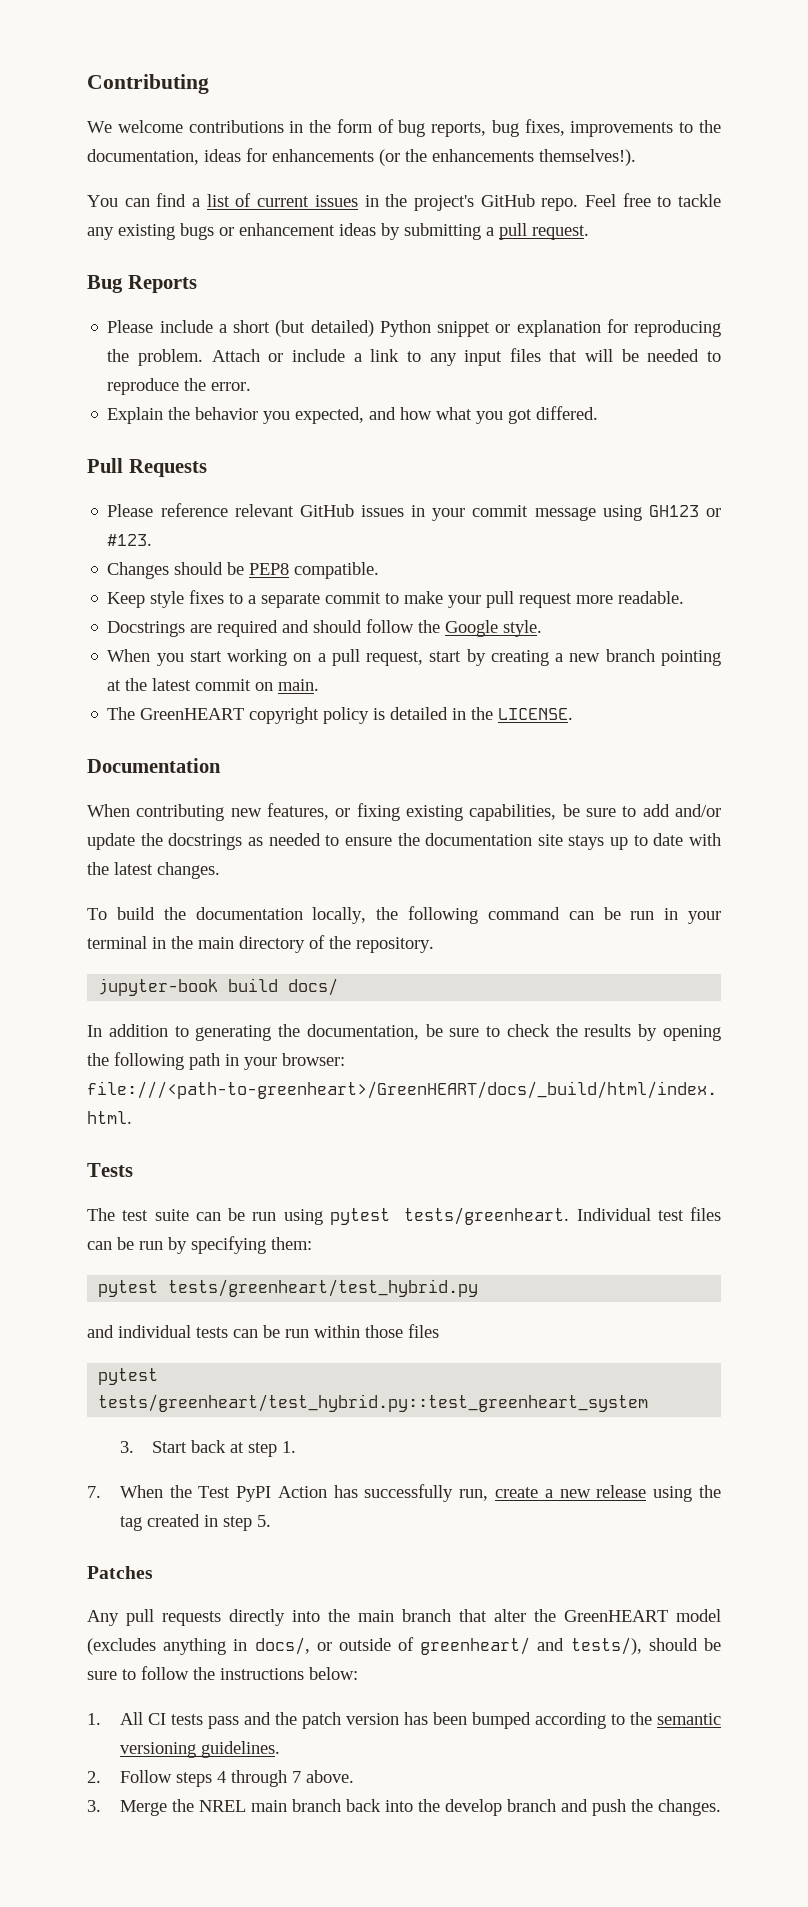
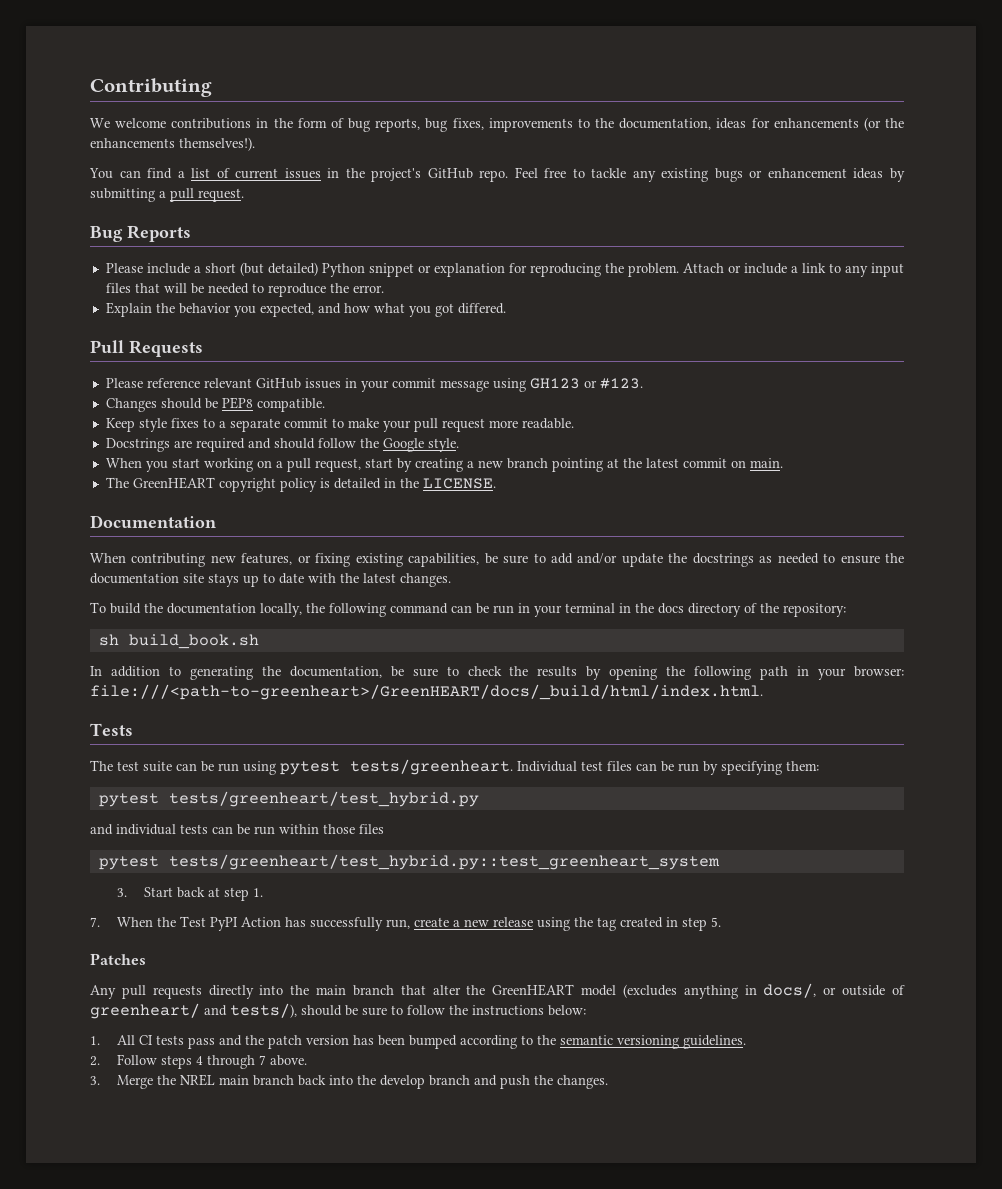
[198,937,234,949] main -> [658,603,684,614] docs
[356,937,434,953] [98,978,339,996] repository. // jupyter-book build docs/ -> [783,603,846,617] [98,634,259,649] repository: // sh build_book.sh

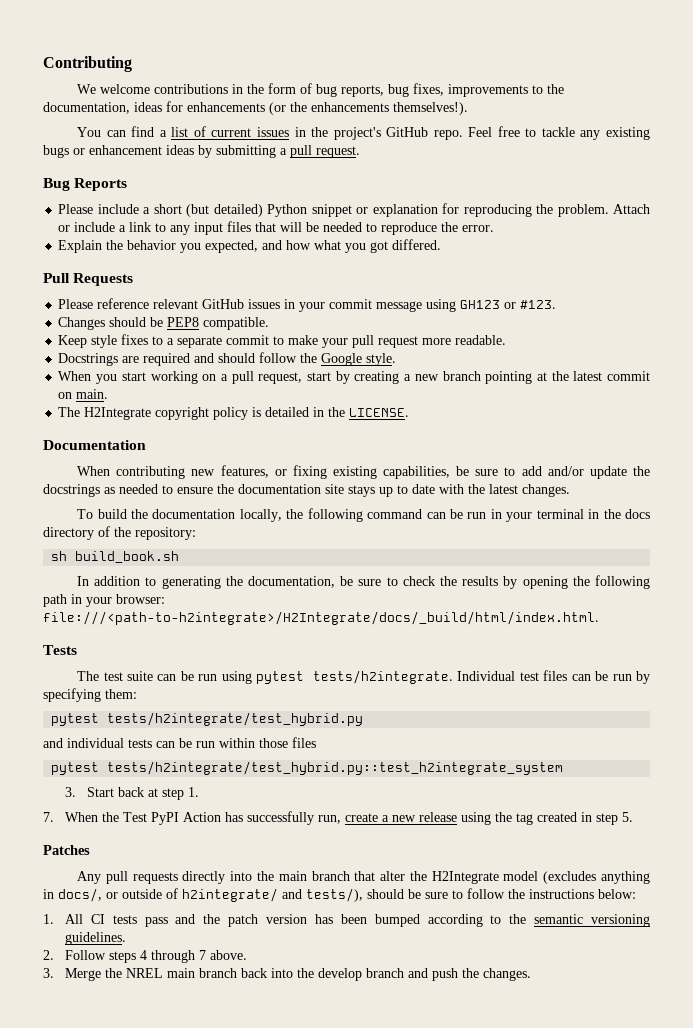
[132,477,215,489] GreenHEART -> [84,407,152,420] H2Integrate
[90,684,763,700] file:///<path-to-greenheart>/GreenHEART/docs/_build/html/index.html. -> [43,611,599,625] file:///<path-to-h2integrate>/H2Integrate/docs/_build/html/index.html.
[350,759,513,775] tests/greenheart. -> [312,670,453,684] tests/h2integrate.
[168,791,479,807] tests/greenheart/test_hybrid.py -> [107,712,364,726] tests/h2integrate/test_hybrid.py
[168,854,720,870] tests/greenheart/test_hybrid.py::test_greenheart_system -> [107,761,564,775] tests/h2integrate/test_hybrid.py::test_h2integrate_system
[492,984,575,996] GreenHEART -> [431,871,499,884] H2Integrate
[90,1003,200,1019] greenheart/ -> [182,888,278,902] h2integrate/

